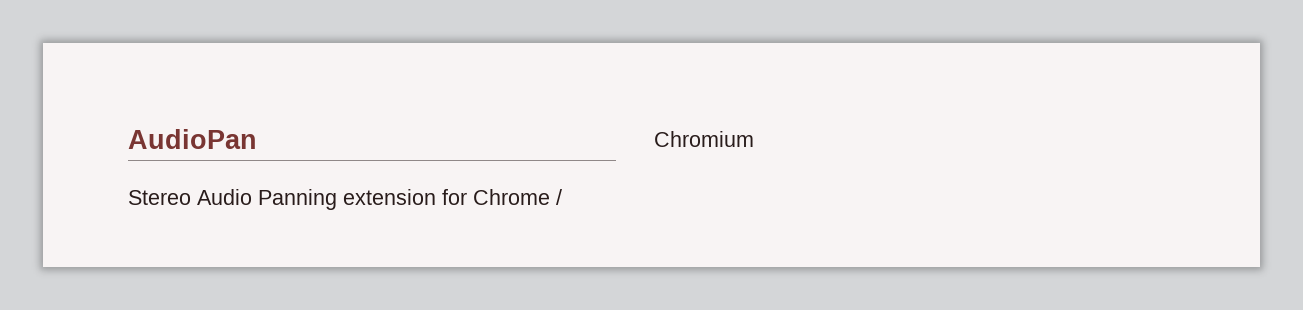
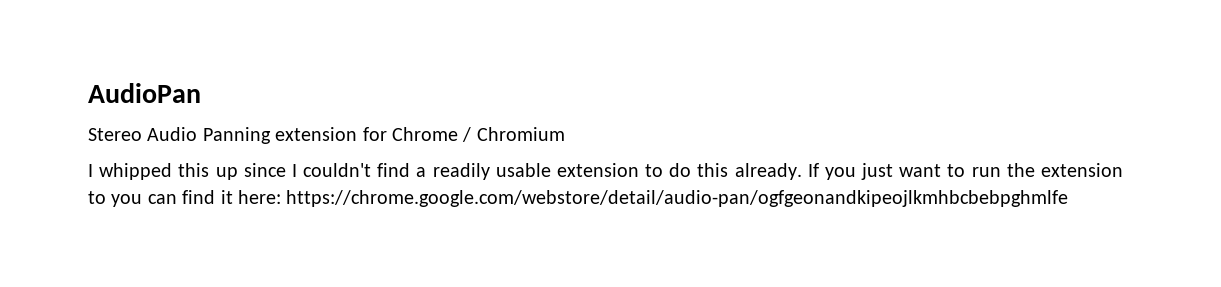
(754, 139) none -> [88,163,1123,180] [88,190,1069,207] // I whipped this up since I couldn't find a readily usable extension to do this already. If you just want to run the extension to you can find it here: https://chrome.google.com/webstore/detail/audio-pan/ogfgeonandkipeojlkmhbcbebpghmlfe

